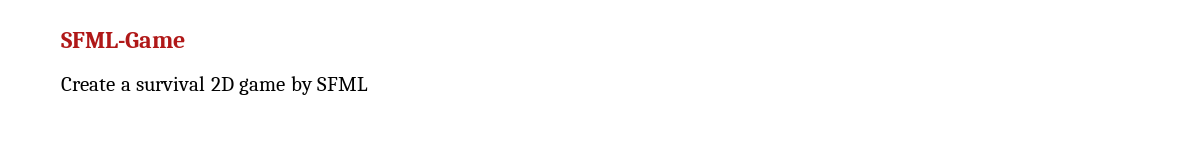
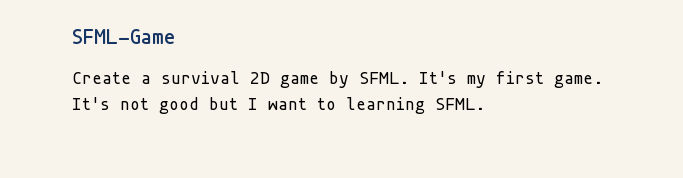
[317,77,369,91] SFML -> [359,71,603,88] [72,97,485,114] SFML. It's my first game. It's not good but I want to learning SFML.

